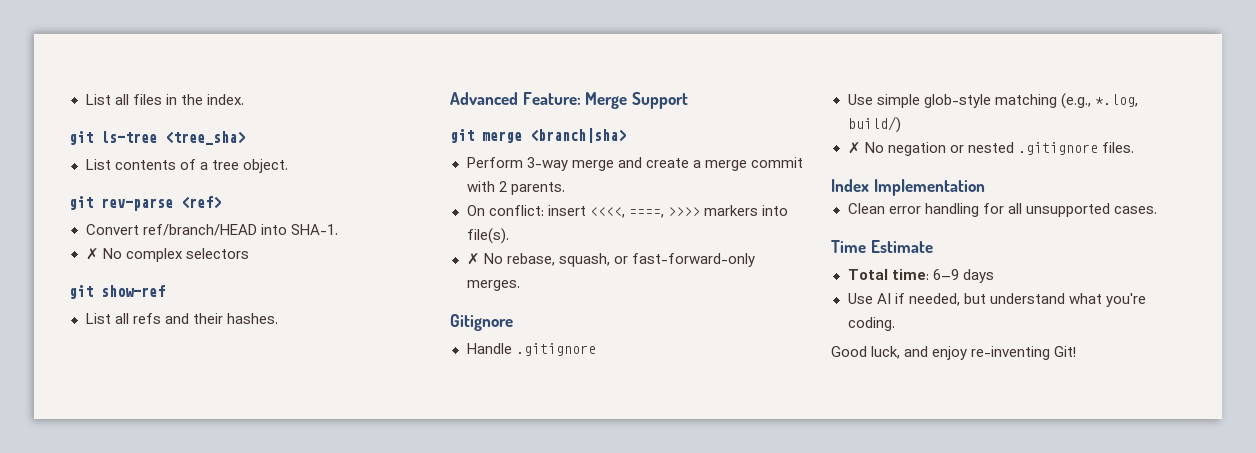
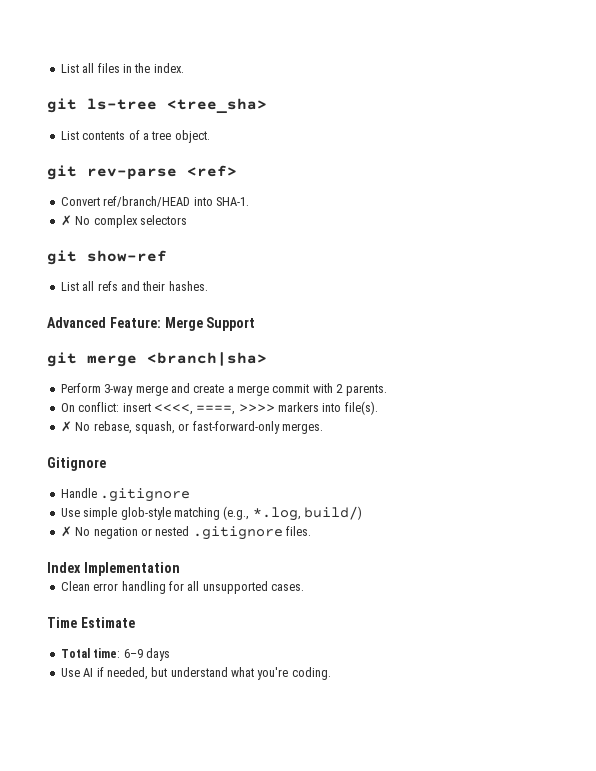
[831,346,1077,360] // Good luck, and enjoy re-inventing Git! -> (331, 673) none

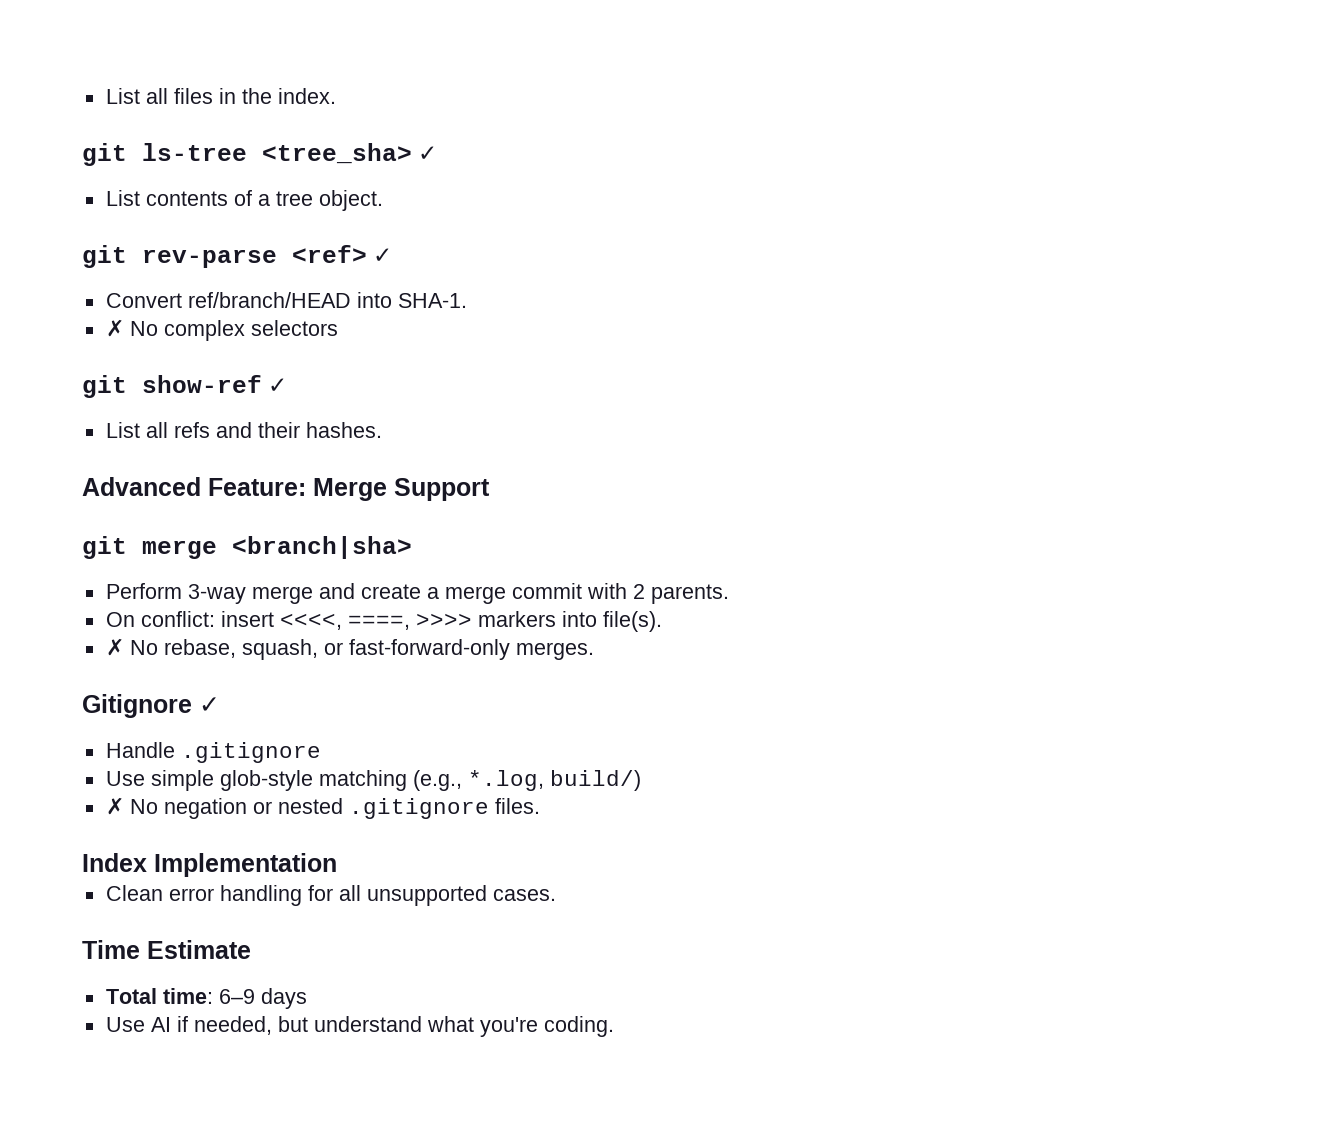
(267, 106) none -> [418,146,438,161] ✓
(237, 171) none -> [373,248,393,263] ✓
(167, 256) none -> [268,378,288,393] ✓
(106, 464) none -> [199,697,220,713] ✓

